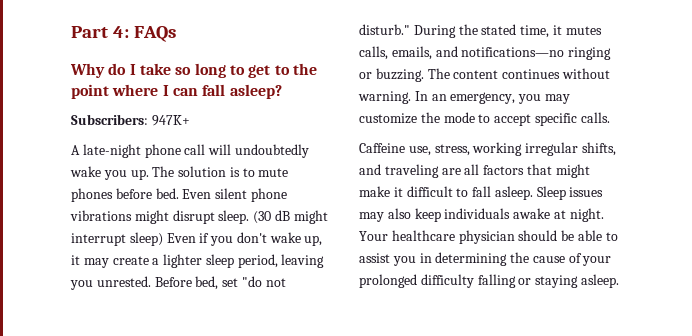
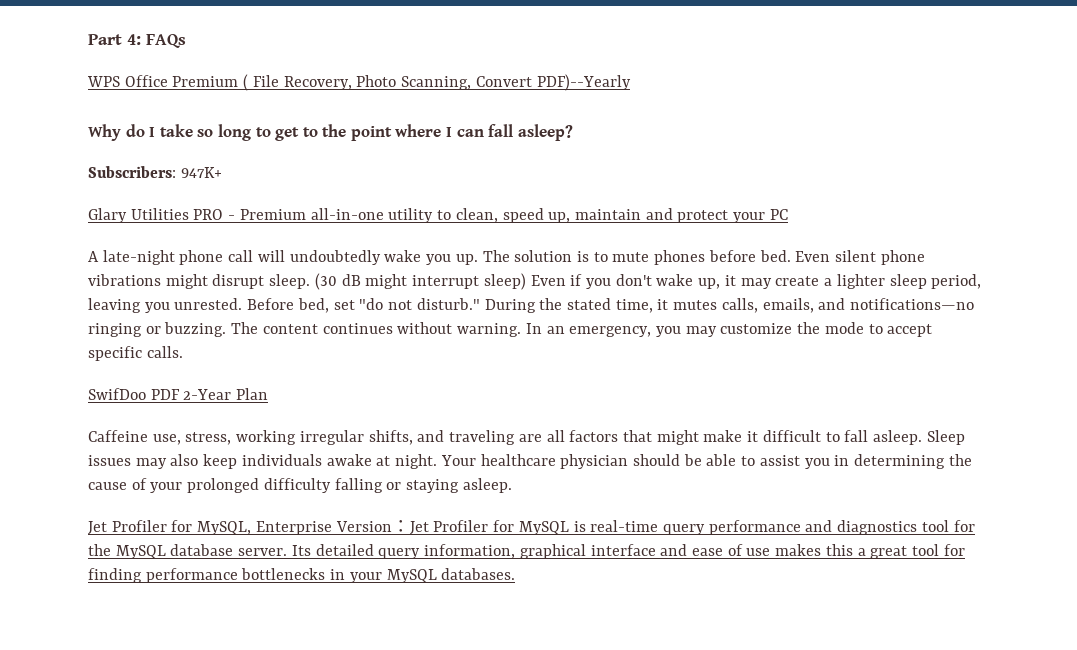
(177, 34) none -> [87,74,631,91] // WPS Office Premium ( File Recovery, Photo Scanning, Convert PDF)--Yearly
(190, 120) none -> [88,208,788,223] // Glary Utilities PRO - Premium all-in-one utility to clean, speed up, maintain and protect your PC
(610, 117) none -> [88,388,269,400] // SwifDoo PDF 2-Year Plan
(619, 281) none -> [88,520,975,535] [88,544,965,559] [88,568,516,583] // Jet Profiler for MySQL, Enterprise Version：Jet Profiler for MySQL is real-time query performance and diagnostics tool for the MySQL database server. Its detailed query information, graphical interface and ease of use makes this a great tool for finding performance bottlenecks in your MySQL databases.

